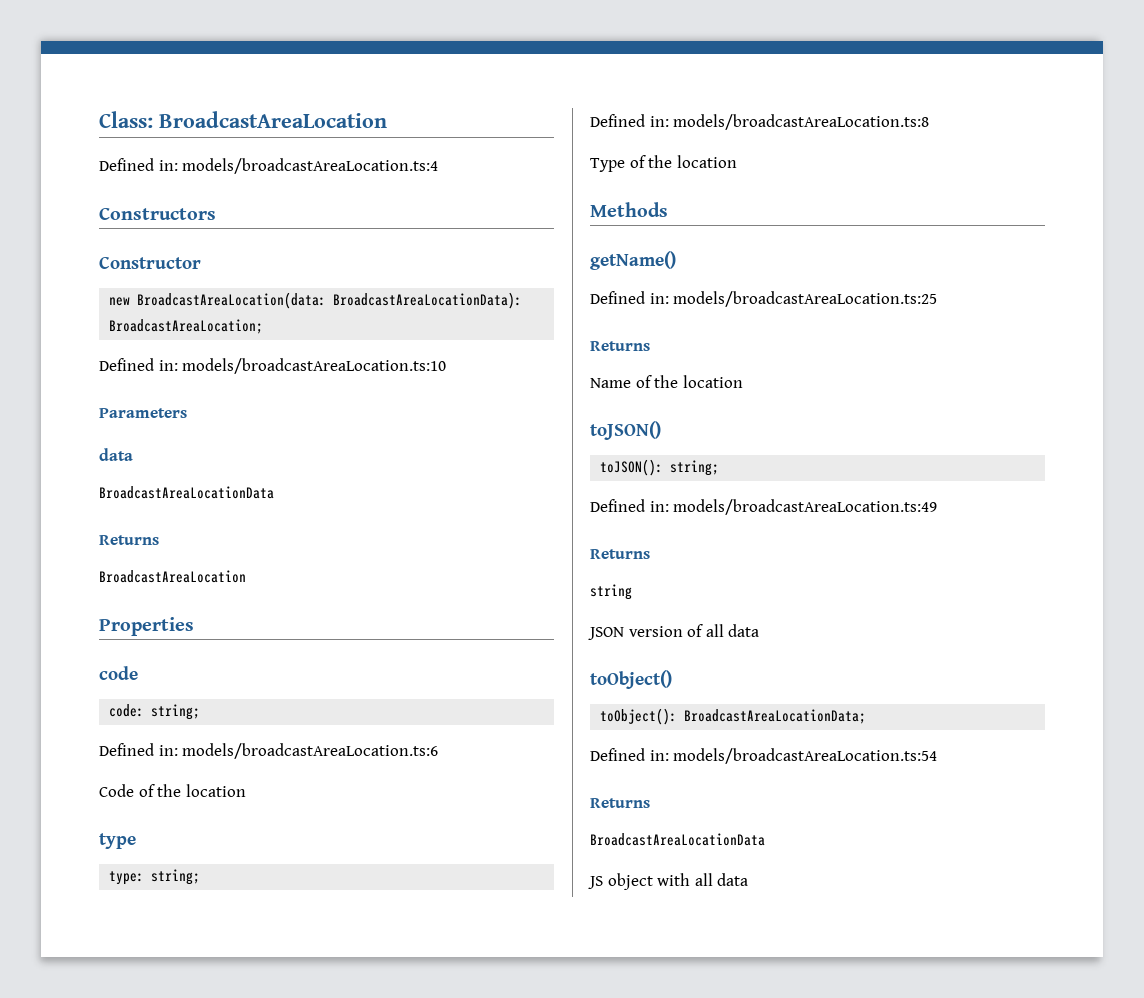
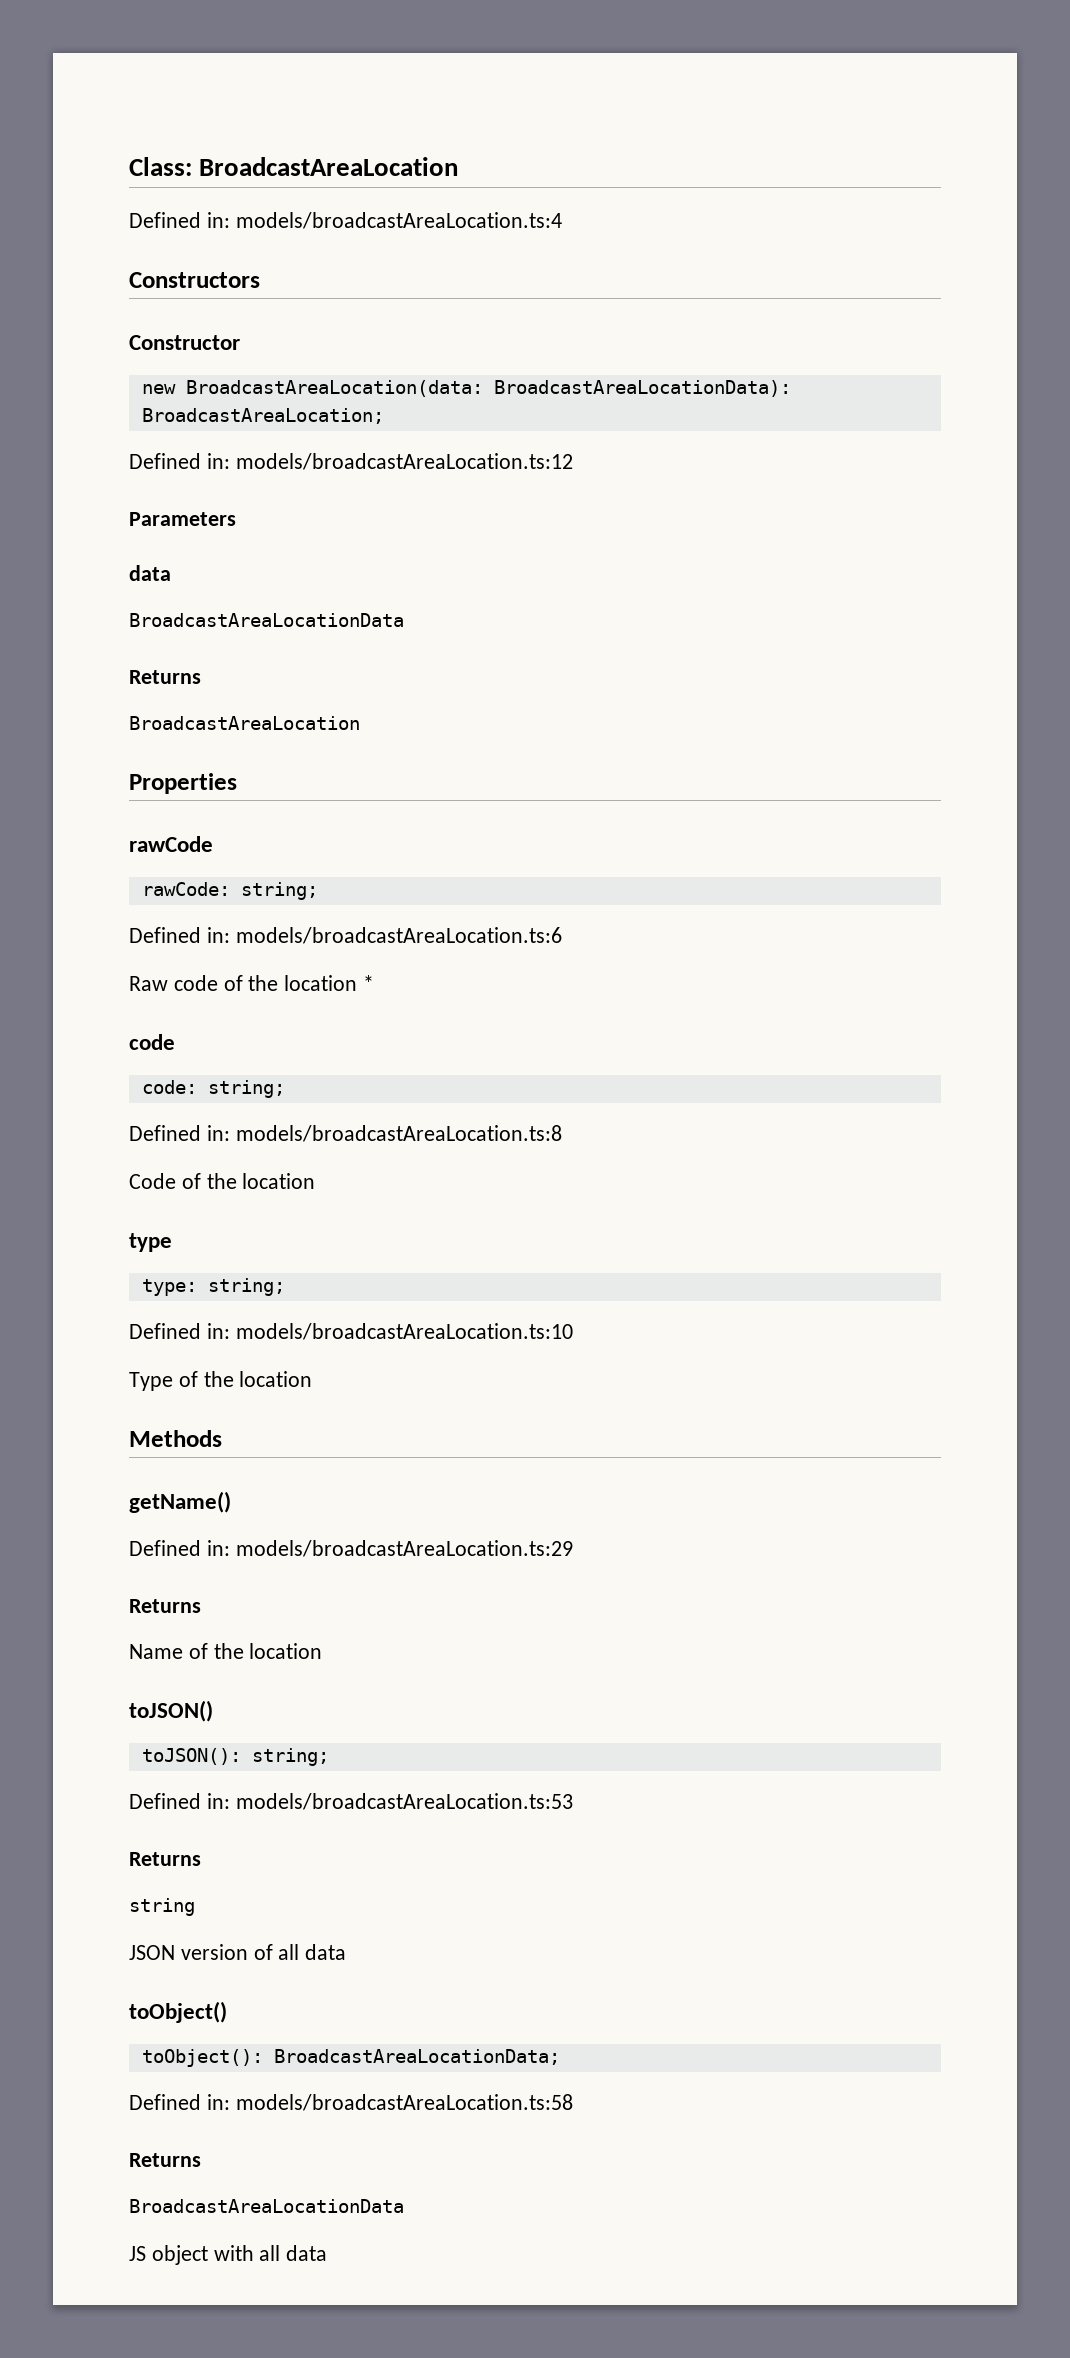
[182,358,447,374] models/broadcastAreaLocation.ts:10 -> [235,453,573,470] models/broadcastAreaLocation.ts:12
(194, 626) none -> [129,836,213,852] [141,882,318,900] [129,927,562,944] [129,975,375,991] // rawCode // rawCode: string; // Defined in: models/broadcastAreaLocation.ts:6 // Raw code of the location *
[182,743,439,759] models/broadcastAreaLocation.ts:6 -> [235,1125,562,1142] models/broadcastAreaLocation.ts:8
[673,114,930,130] models/broadcastAreaLocation.ts:8 -> [235,1323,573,1340] models/broadcastAreaLocation.ts:10
[673,291,938,307] models/broadcastAreaLocation.ts:25 -> [235,1540,573,1557] models/broadcastAreaLocation.ts:29
[673,499,938,515] models/broadcastAreaLocation.ts:49 -> [235,1793,573,1810] models/broadcastAreaLocation.ts:53
[673,748,938,764] models/broadcastAreaLocation.ts:54 -> [235,2094,573,2111] models/broadcastAreaLocation.ts:58

